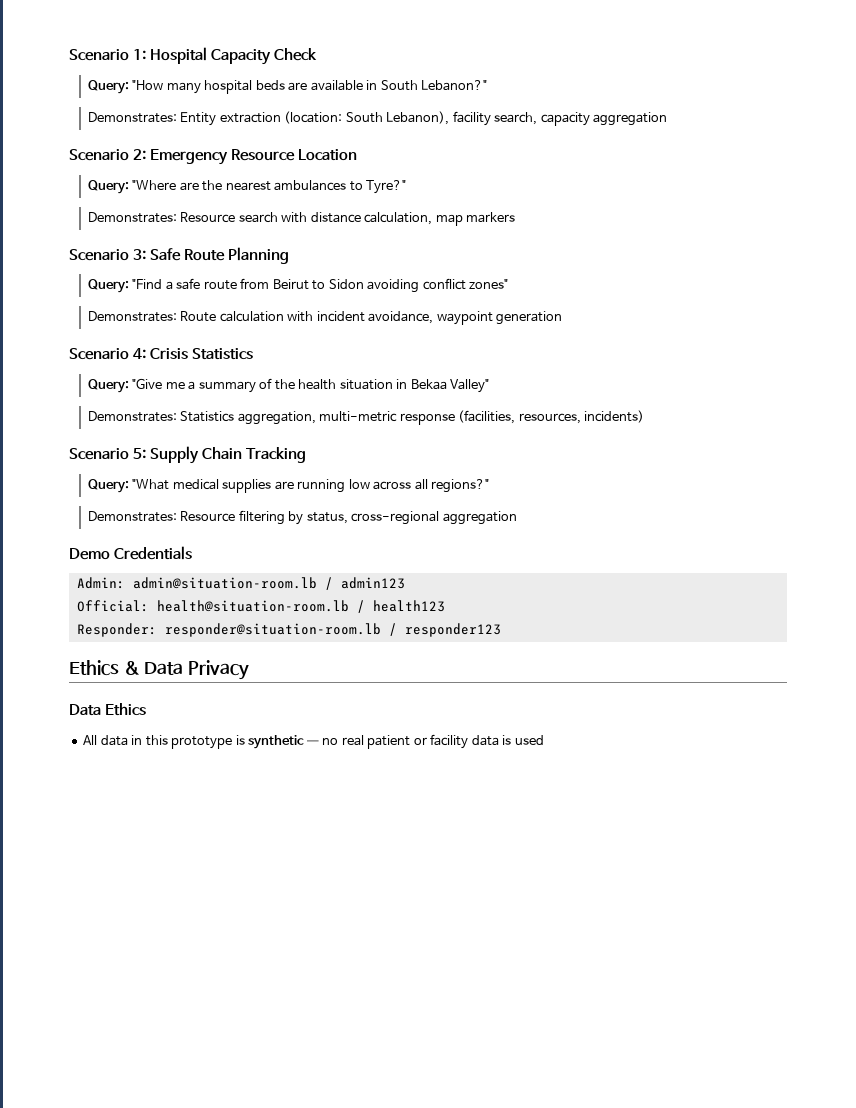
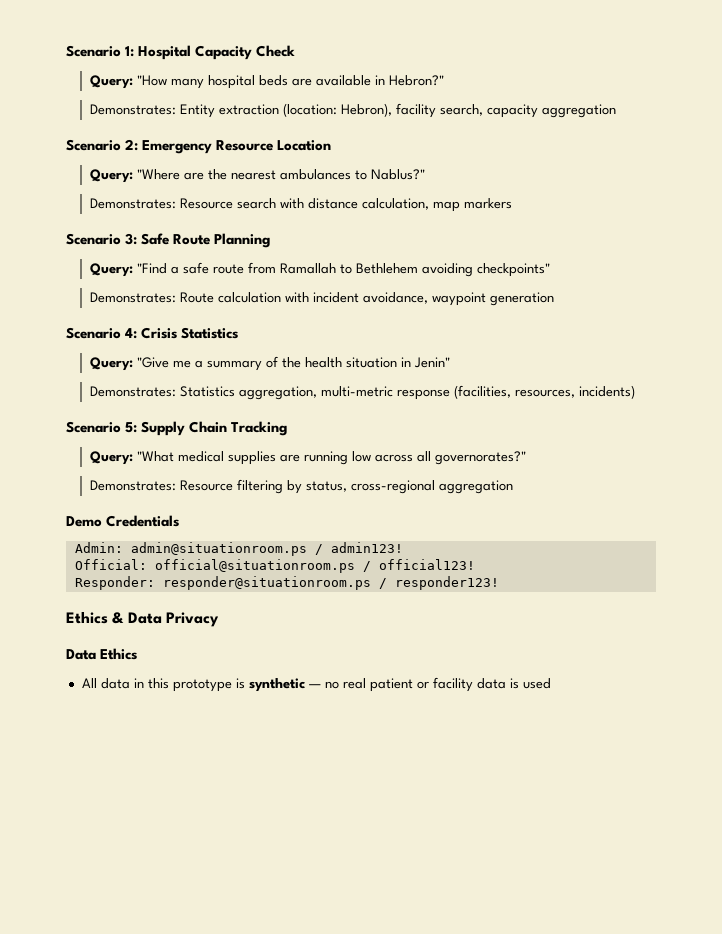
[380,80,488,91] South Lebanon?" -> [389,75,445,86] Hebron?"
[345,111,450,125] South Lebanon), -> [341,103,393,117] Hebron),
[366,180,407,194] Tyre?" -> [371,169,426,180] Nablus?"
[272,278,509,293] Beirut to Sidon avoiding conflict zones" -> [280,263,551,277] Ramallah to Bethlehem avoiding checkpoints"
[410,379,490,393] Bekaa Valley" -> [414,357,451,368] Jenin"
[431,479,490,493] regions?" -> [435,451,527,465] governorates?"
[132,577,405,590] [76,600,445,613] [76,623,501,637] admin@situation-room.lb / admin123 // Official: health@situation-room.lb / health123 // Responder: responder@situation-room.lb / responder123 -> [130,542,403,556] [74,559,475,573] [74,576,499,590] admin@situationroom.ps / admin123! // Official: official@situationroom.ps / official123! // Responder: responder@situationroom.ps / responder123!

